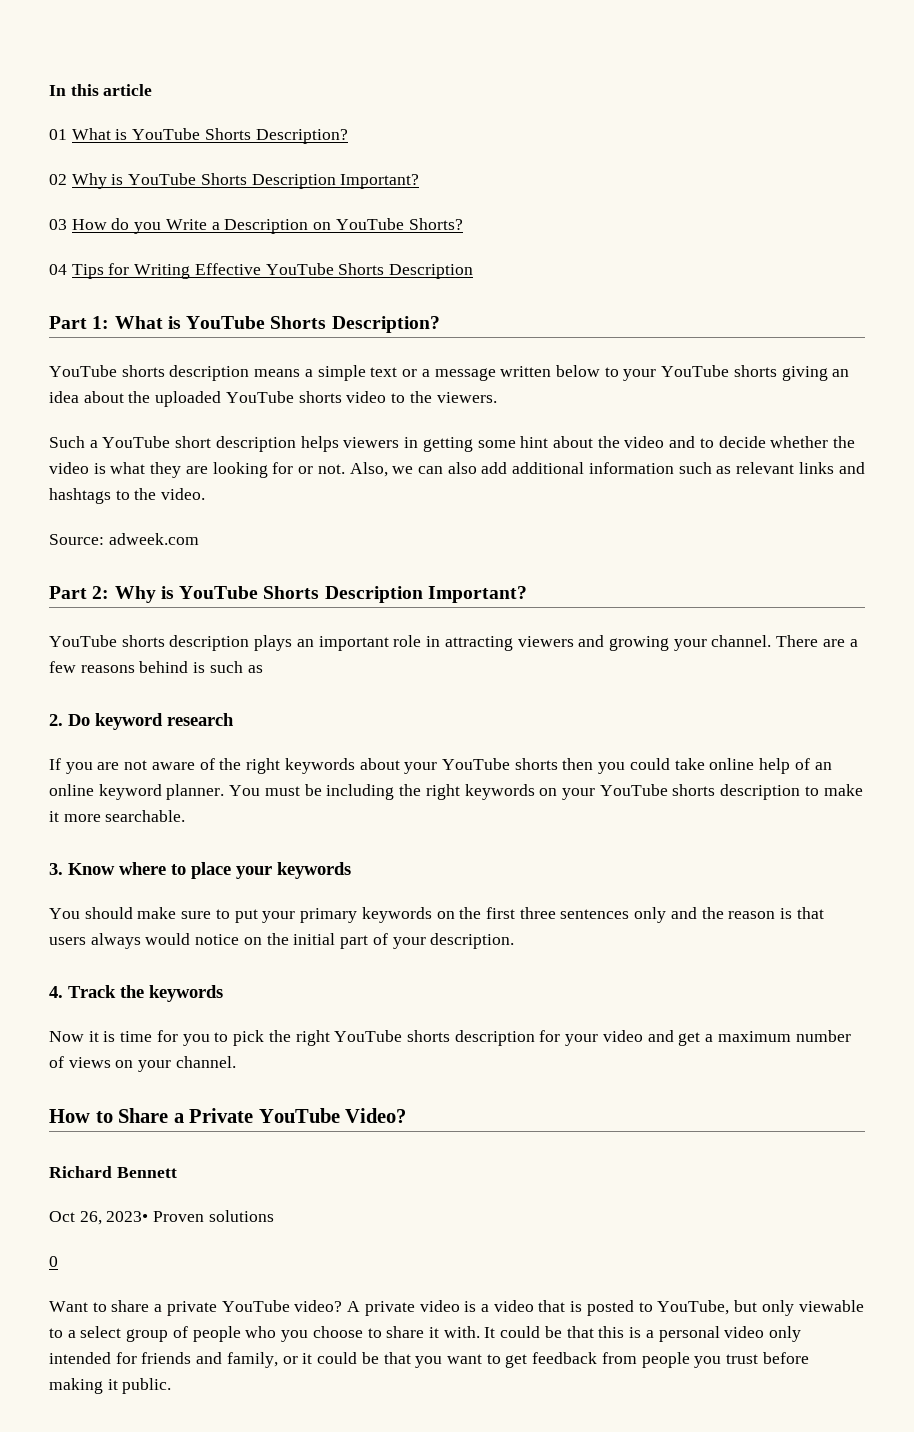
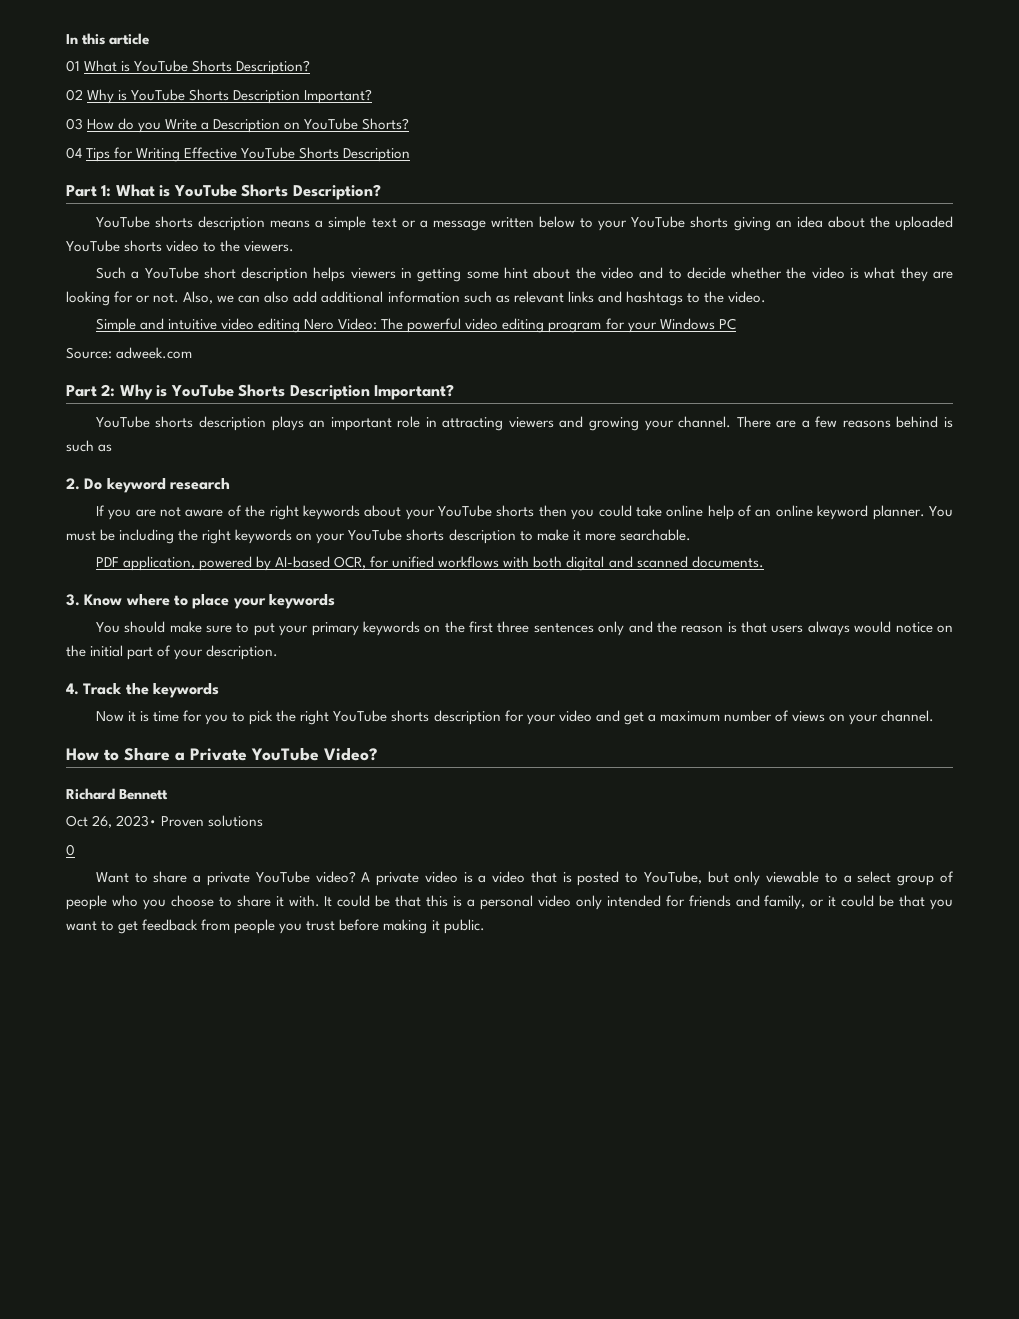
(206, 494) none -> [95,318,736,333] // Simple and intuitive video editing Nero Video: The powerful video editing program for your Windows PC
(186, 816) none -> [95,556,764,571] // PDF application, powered by AI-based OCR, for unified workflows with both digital and scanned documents.

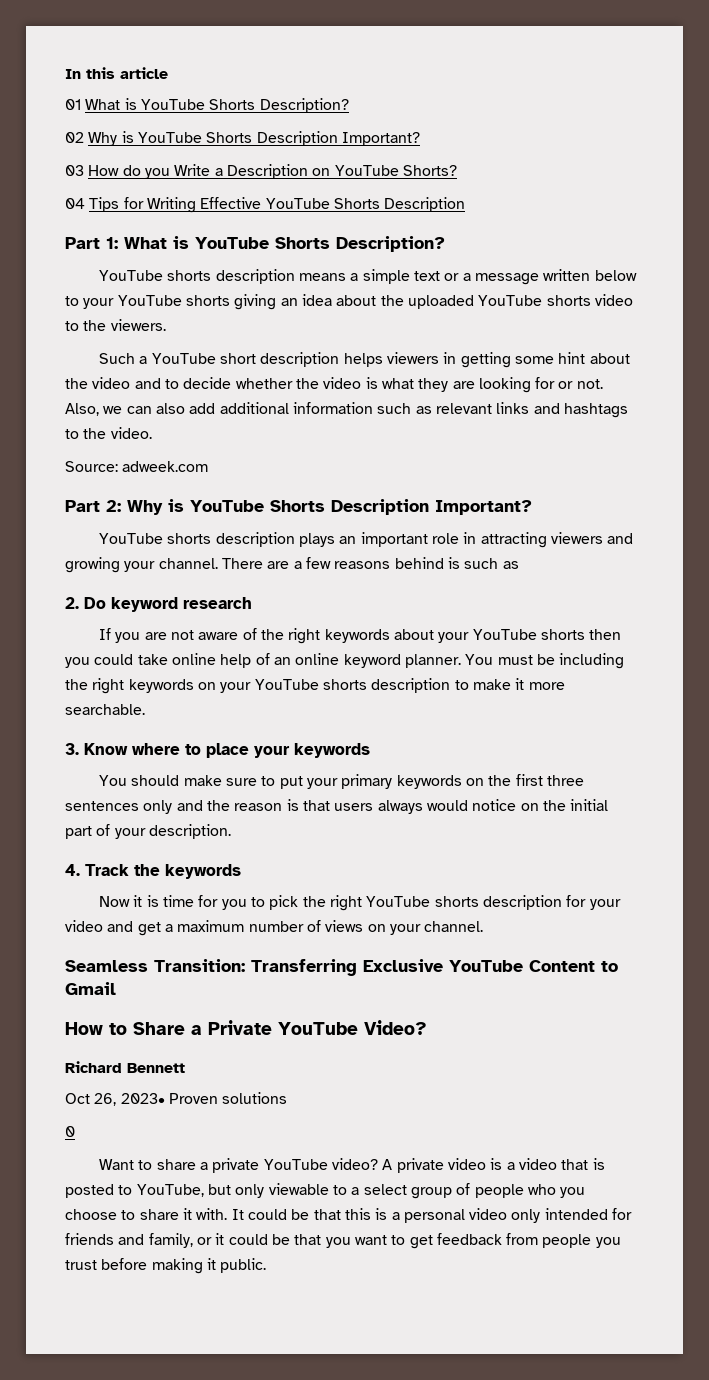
[95,318,736,333] // Simple and intuitive video editing Nero Video: The powerful video editing program for your Windows PC -> (152, 433) none
[95,556,764,571] // PDF application, powered by AI-based OCR, for unified workflows with both digital and scanned documents. -> (145, 709) none
(935, 716) none -> [65,959,618,976] [65,982,116,995] // Seamless Transition: Transferring Exclusive YouTube Content to Gmail

